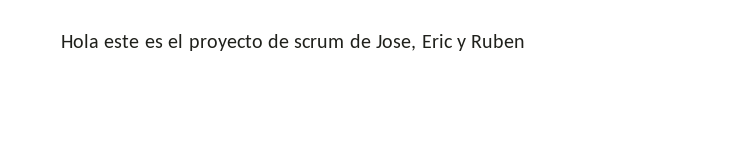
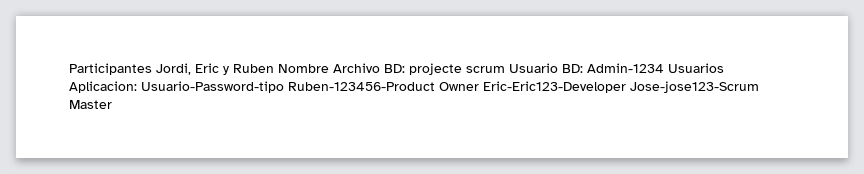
[61,34,526,51] Hola este es el proyecto de scrum de Jose, Eric y Ruben -> [69,63,724,75] [69,81,759,93] [69,100,112,109] Participantes Jordi, Eric y Ruben Nombre Archivo BD: projecte scrum Usuario BD: Admin-1234 Usuarios Aplicacion: Usuario-Password-tipo Ruben-123456-Product Owner Eric-Eric123-Developer Jose-jose123-Scrum Master

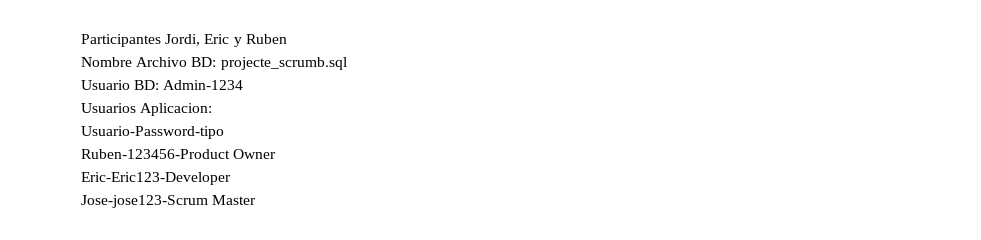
(274, 68) none -> (287, 39) //
[409,63,505,75] projecte scrum -> [220,57,347,70] projecte_scrumb.sql //
(664, 68) none -> (244, 85) //
(137, 87) none -> (213, 109) //
(284, 87) none -> (224, 132) //
(479, 86) none -> (277, 154) //
(626, 87) none -> (231, 178) //

